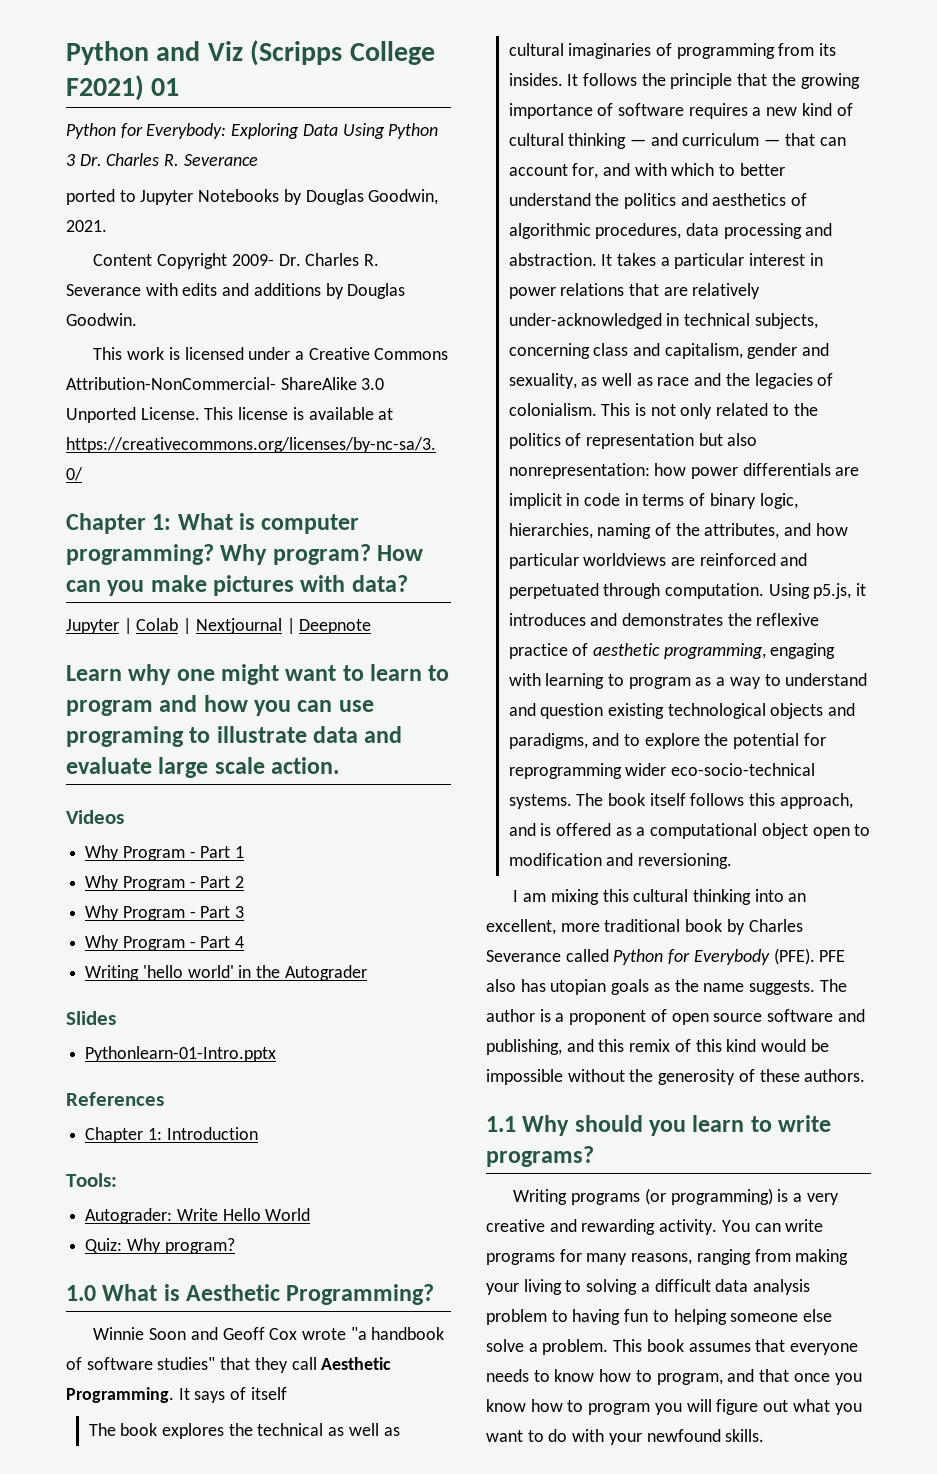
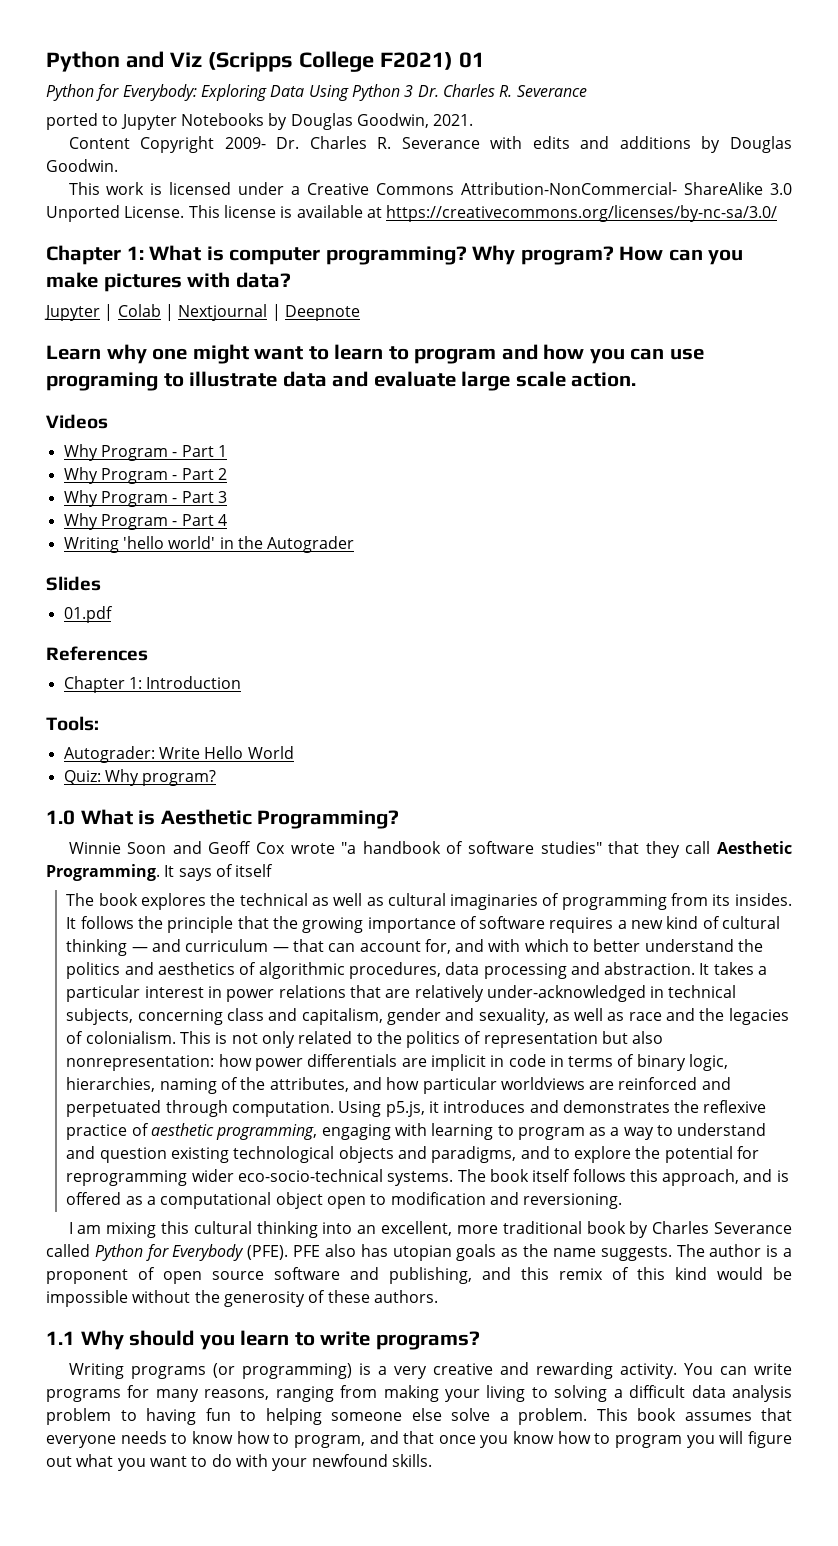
[85,1046,277,1062] Pythonlearn-01-Intro.pptx -> [63,606,113,623] 01.pdf

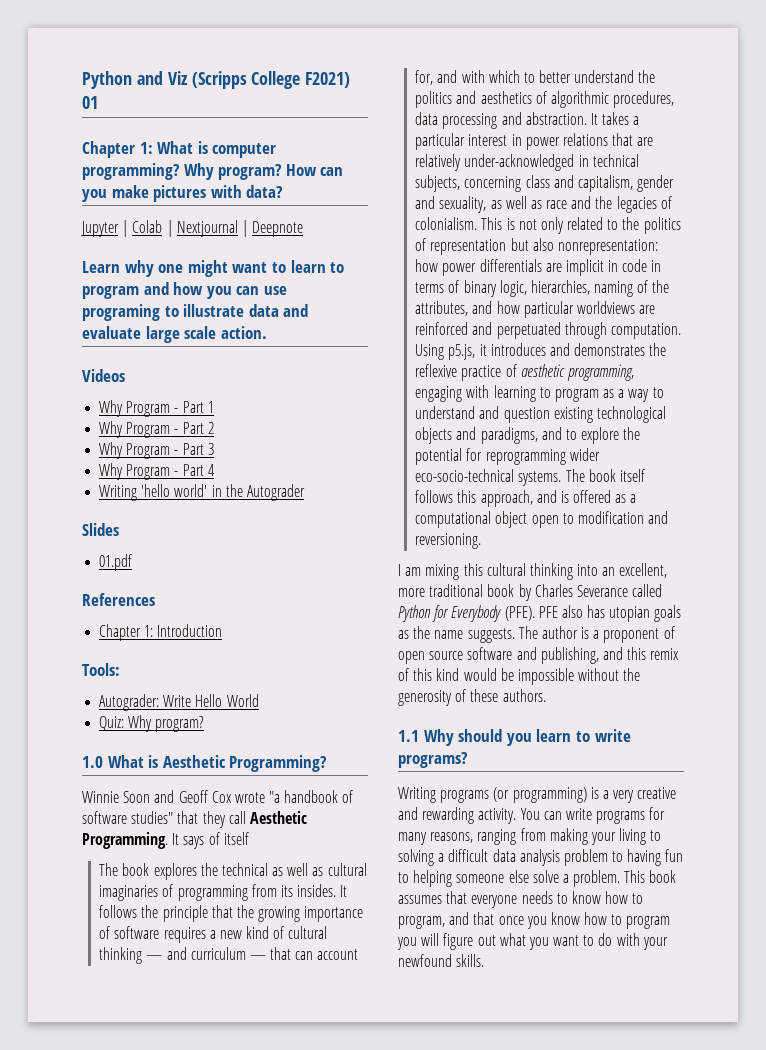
[46,84,587,101] [46,113,474,130] [68,136,792,153] [46,159,118,172] [68,182,793,195] [46,205,778,222] // Python for Everybody: Exploring Data Using Python 3 Dr. Charles R. Severance // ported to Jupyter Notebooks by Douglas Goodwin, 2021. // Content Copyright 2009- Dr. Charles R. Severance with edits and additions by Douglas Goodwin. // This work is licensed under a Creative Commons Attribution-NonCommercial- ShareAlike 3.0 Unported License. This license is available at https://creativecommons.org/licenses/by-nc-sa/3.0/ -> (98, 102) none

